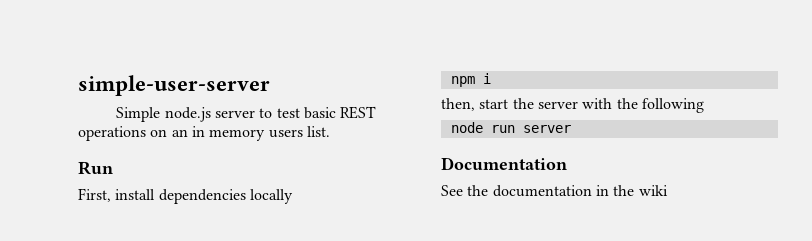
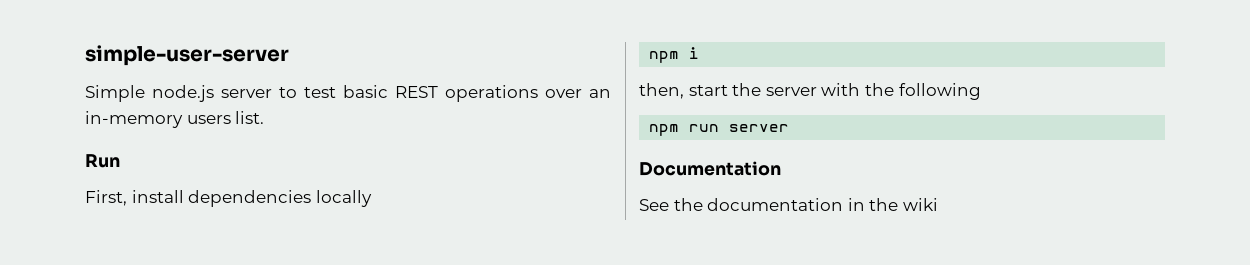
[150,126,266,141] on an in memory -> [545,89,611,98] [85,111,183,128] over an in-memory
[450,122,483,133] node -> [649,124,680,136] npm

